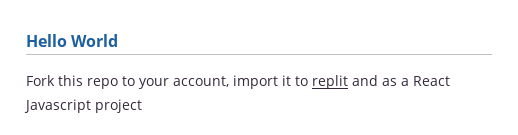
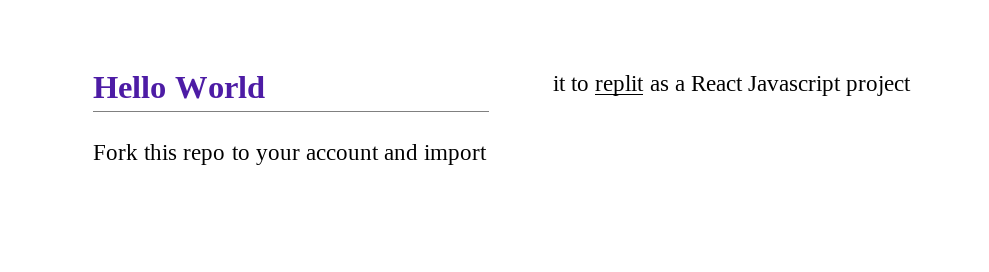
[173,76,229,87] account, -> [306,144,419,160] account and
[352,75,378,86] and -> (645, 85) none

